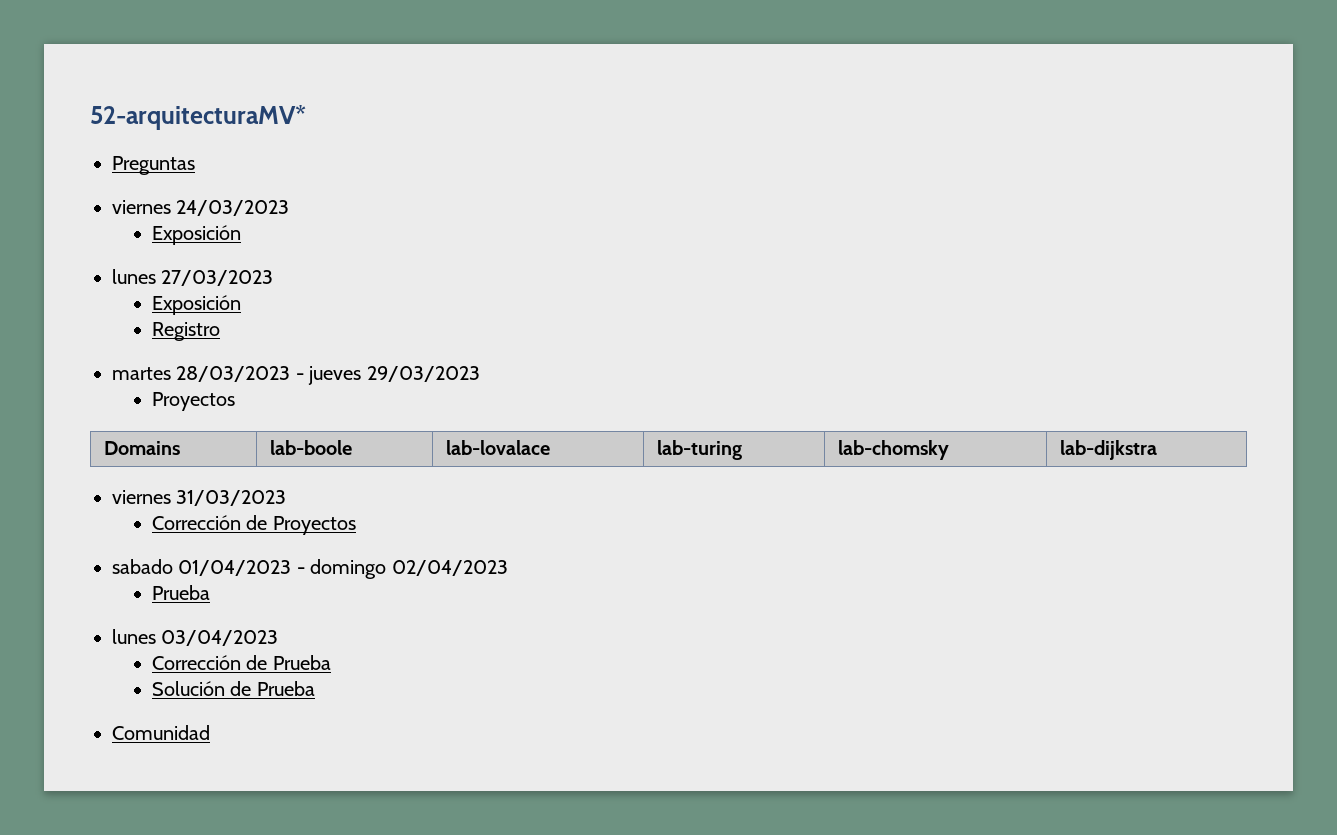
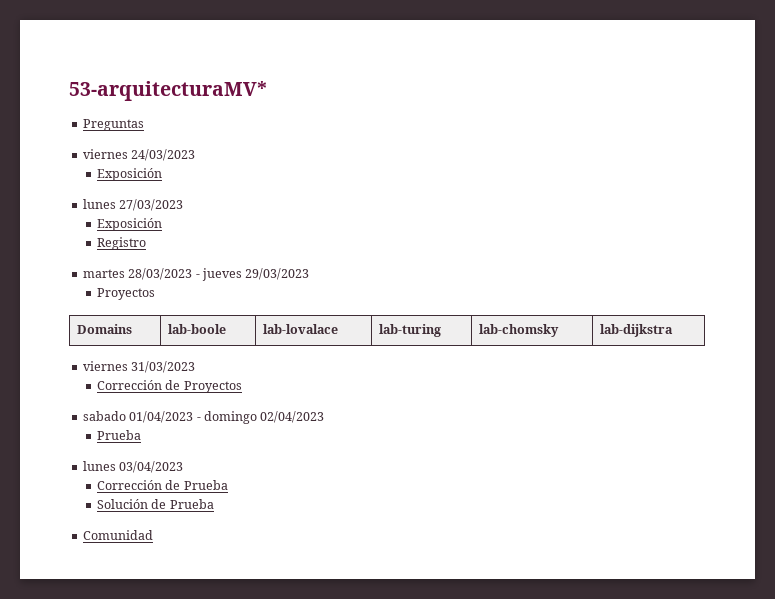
[90,105,306,130] 52-arquitecturaMV* -> [69,81,267,101] 53-arquitecturaMV*

